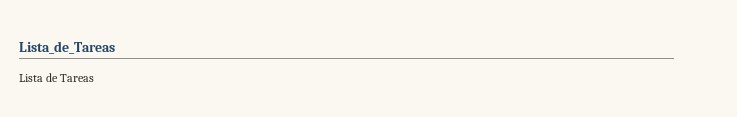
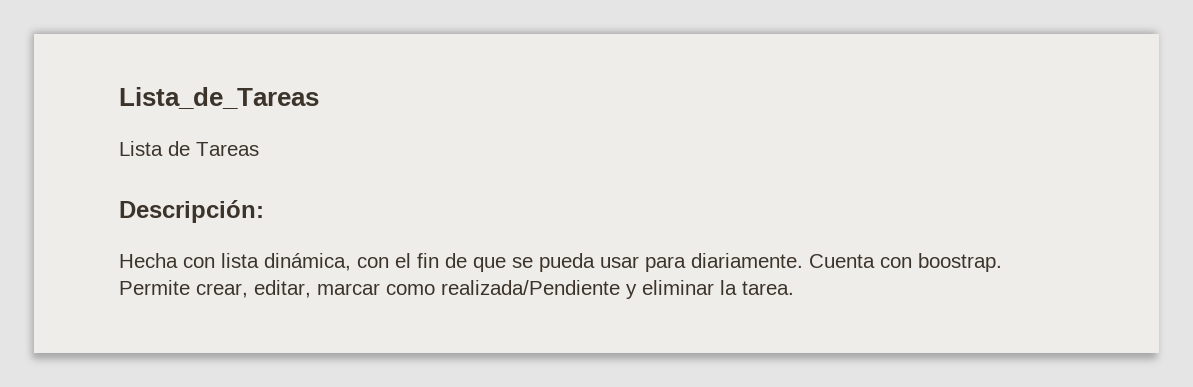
(95, 78) none -> [119,200,264,223] [119,253,1002,272] [119,280,794,299] // Descripción: // Hecha con lista dinámica, con el fin de que se pueda usar para diariamente. Cuenta con boostrap. Permite crear, editar, marcar como realizada/Pendiente y eliminar la tarea.

